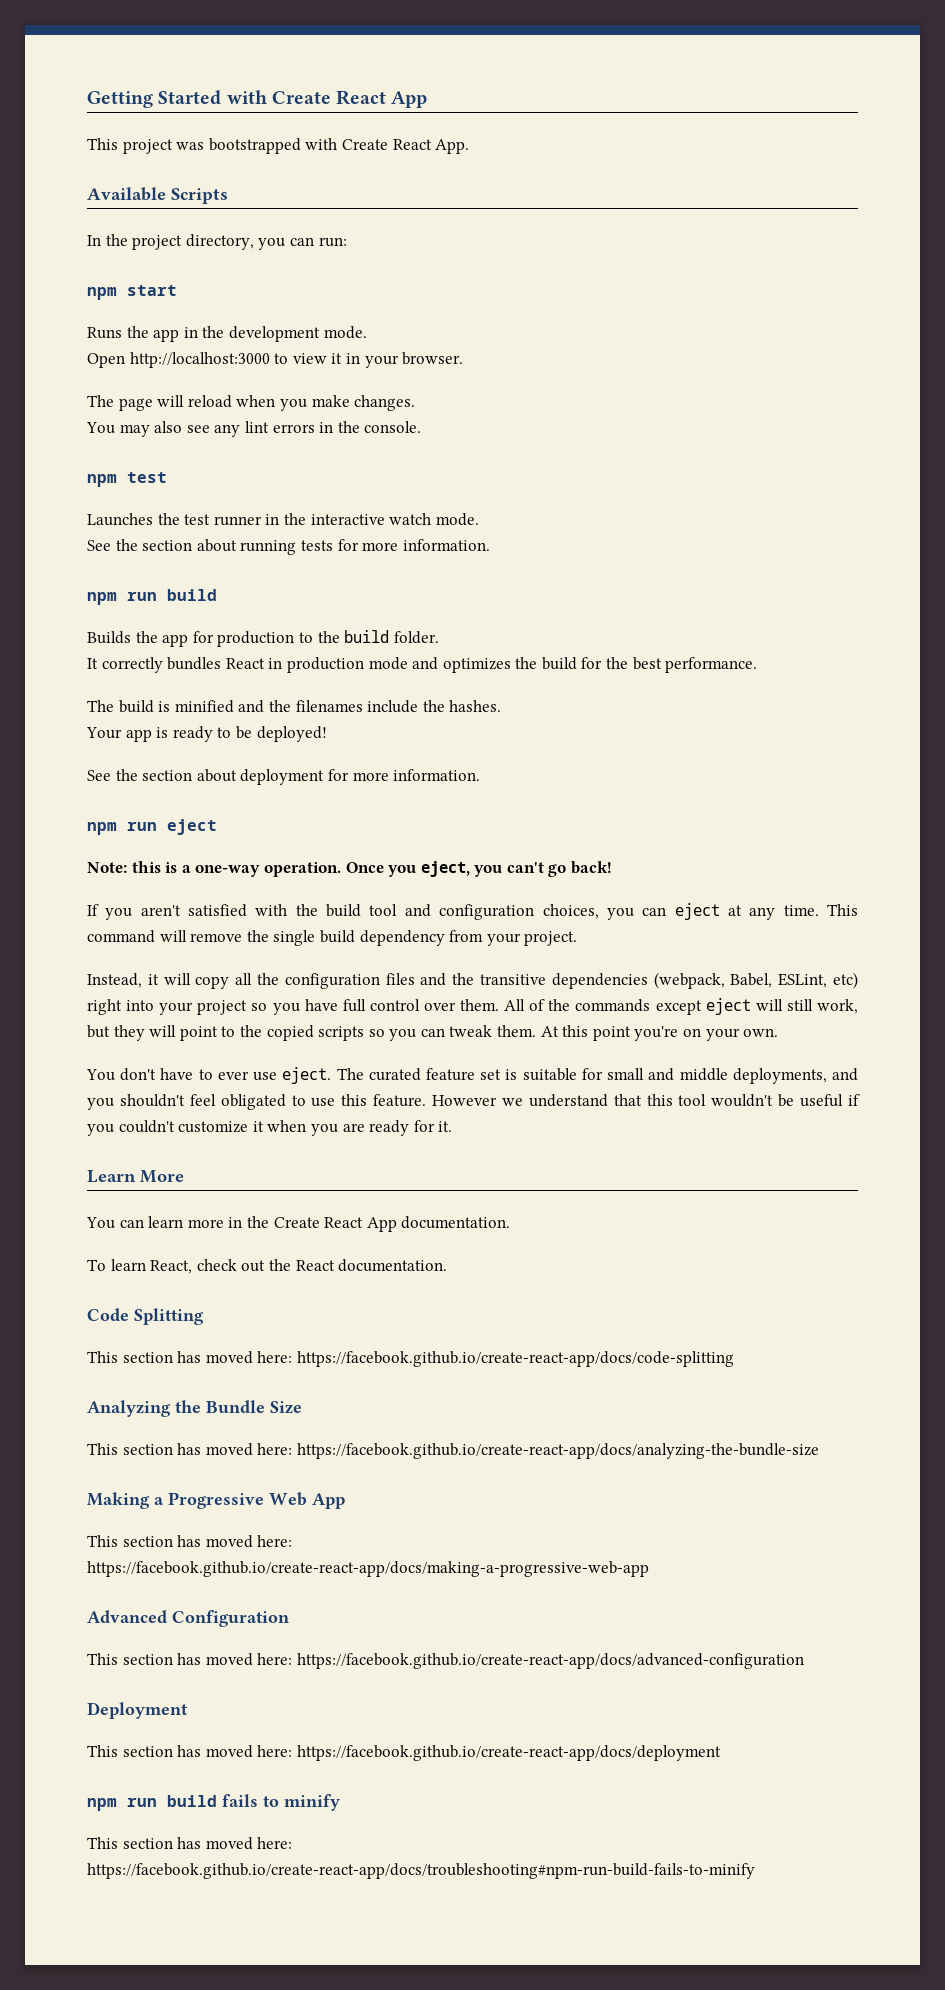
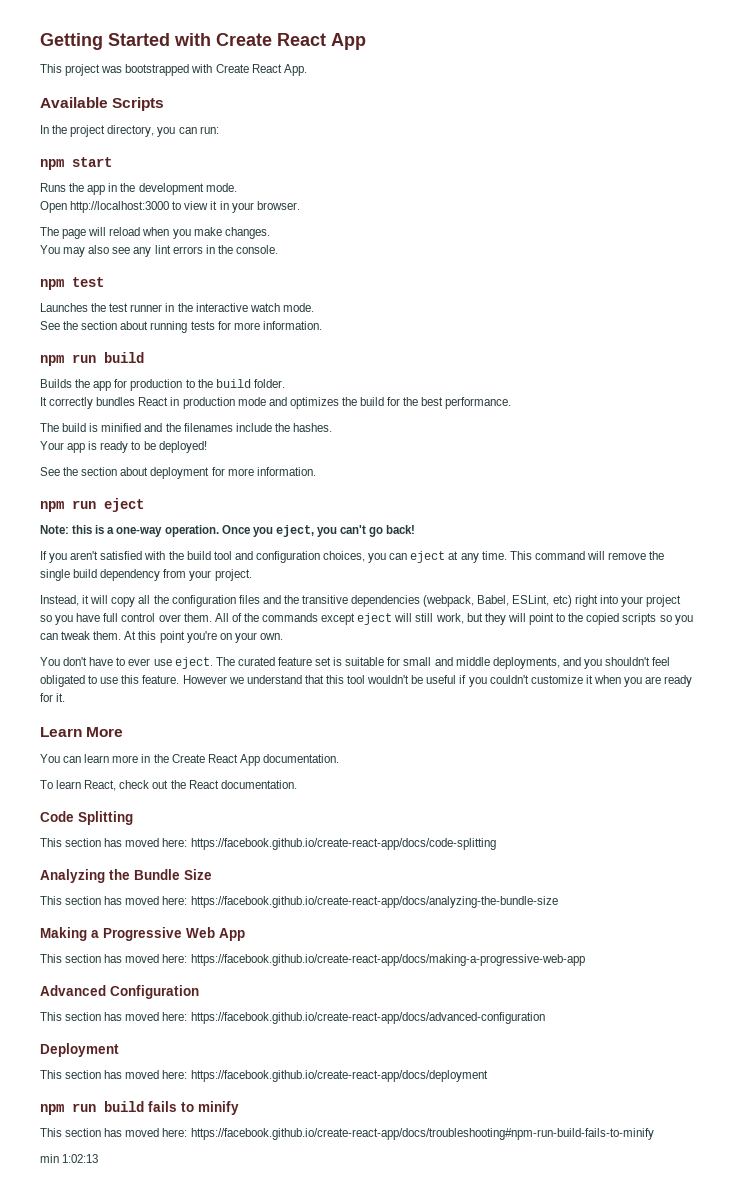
(755, 1871) none -> [40,1154,99,1163] // min 1:02:13

